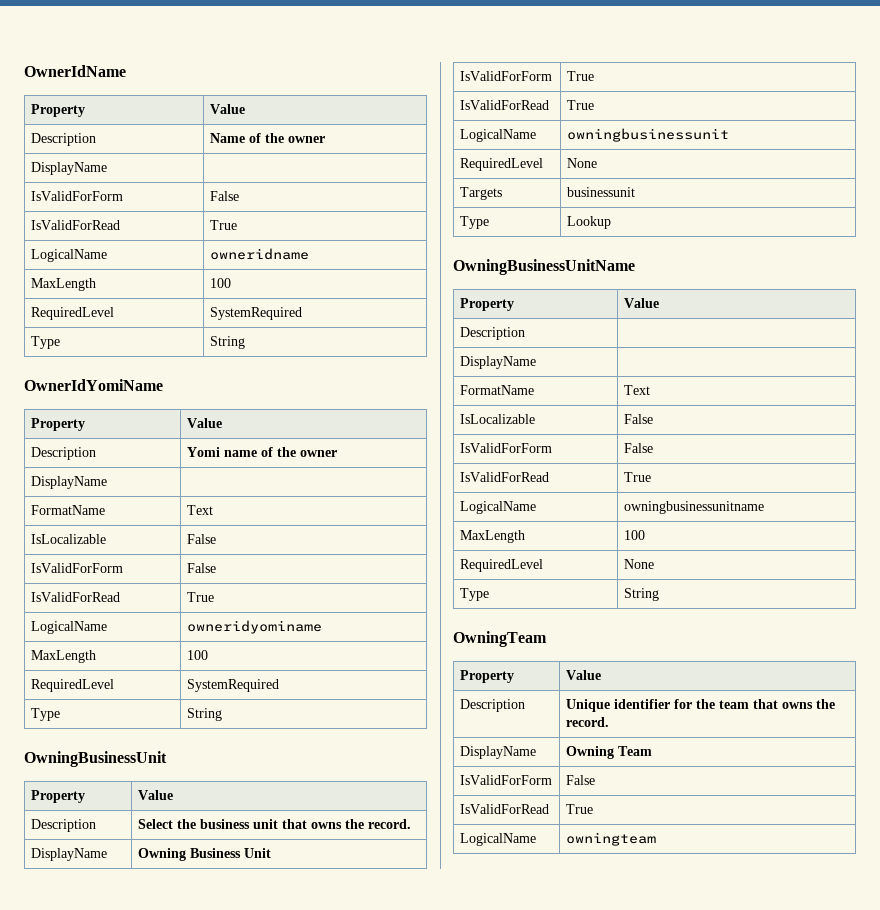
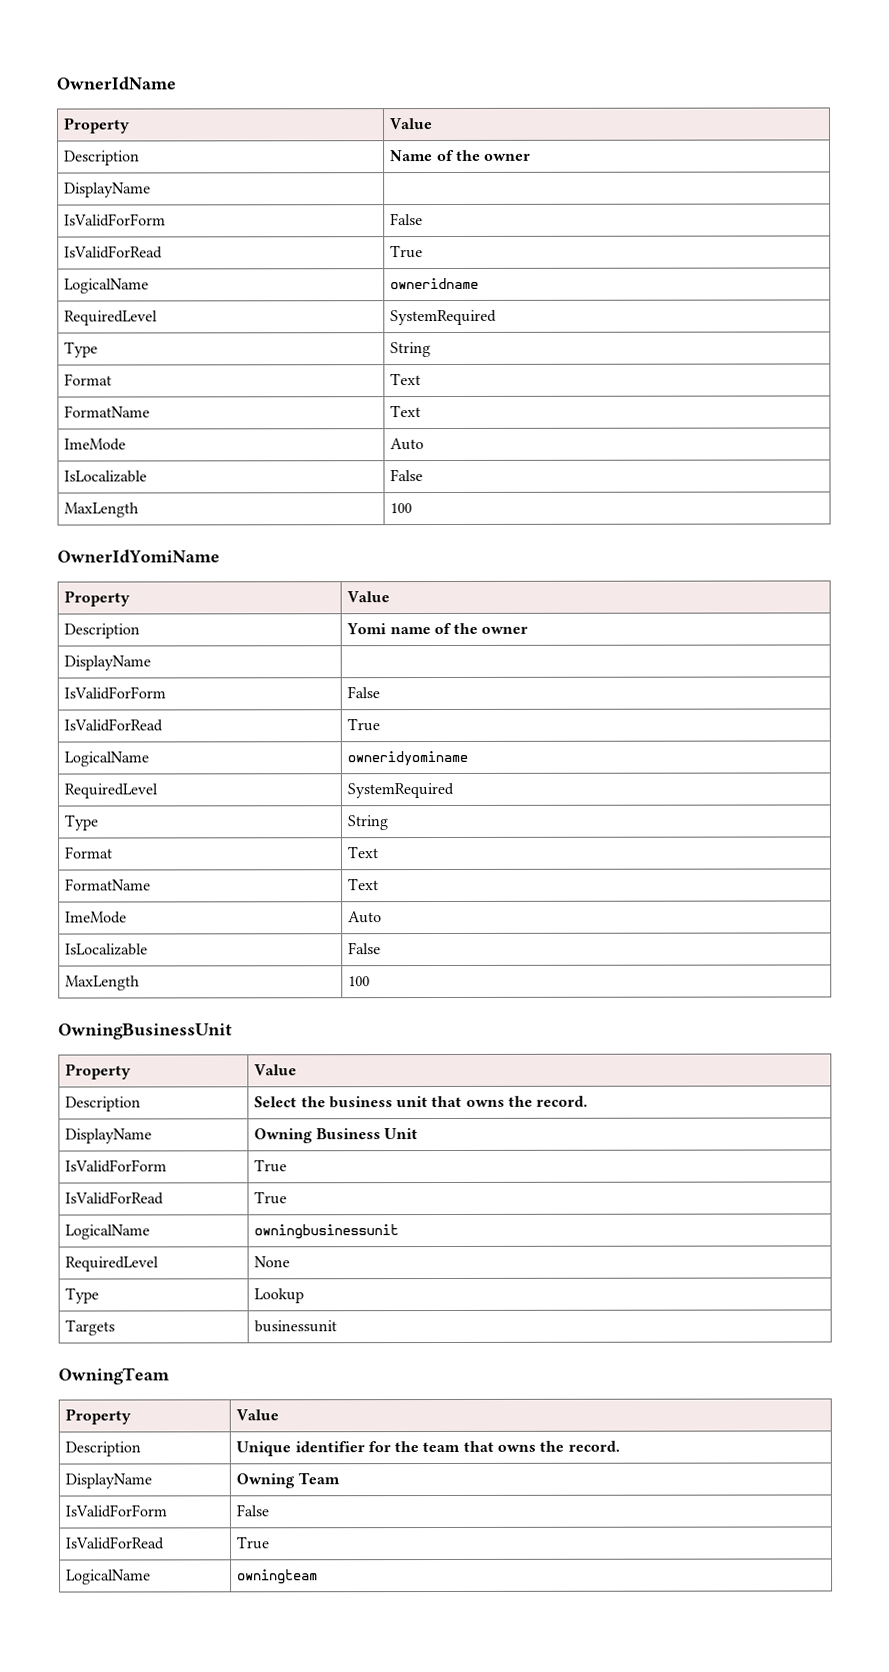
[30,278,96,291] [209,278,231,288] [30,307,114,320] [209,307,302,320] [30,336,60,349] [209,336,245,349] // MaxLength | 100 // RequiredLevel | SystemRequired // Type | String -> [64,310,159,326] [390,309,498,326] [64,341,99,358] [390,342,432,358] [64,373,113,386] [390,373,422,386] [64,405,151,418] [390,405,422,418] [64,438,127,451] [390,438,425,451] [64,470,148,483] [390,469,424,482] [64,502,140,518] [390,503,413,514] // RequiredLevel | SystemRequired // Type | String // Format | Text // FormatName | Text // ImeMode | Auto // IsLocalizable | False // MaxLength | 100
[30,505,105,515] [186,505,213,515] [30,534,106,544] [186,534,216,544] // FormatName | Text // IsLocalizable | False -> (152, 663) none
[30,650,96,663] [186,650,208,660] [30,679,114,692] [186,679,279,692] [30,708,60,721] [186,708,222,721] // MaxLength | 100 // RequiredLevel | SystemRequired // Type | String -> [64,783,159,799] [347,782,455,799] [64,814,99,831] [347,815,389,831] [65,846,114,859] [348,846,380,859] [65,878,152,891] [348,878,380,891] [65,911,128,924] [348,911,383,924] [65,943,149,956] [348,942,382,955] [65,975,141,991] [348,976,371,987] // RequiredLevel | SystemRequired // Type | String // Format | Text // FormatName | Text // ImeMode | Auto // IsLocalizable | False // MaxLength | 100
(597, 163) none -> [65,1287,100,1304] [254,1288,305,1304] // Type | Lookup
[459,216,489,229] [566,216,611,229] [453,259,635,275] [459,298,514,311] [623,298,659,308] [459,327,525,340] [459,356,536,369] [459,385,534,395] [623,385,650,395] [459,414,535,424] [623,414,653,424] [459,443,552,453] [623,443,653,453] [459,472,549,482] [623,472,651,482] [459,501,536,514] [623,501,764,514] [459,530,525,543] [623,530,645,540] [459,559,543,572] [623,559,654,569] [459,588,489,601] [623,588,659,601] // Type | Lookup // OwningBusinessUnitName // Property | Value // Description | // DisplayName | // FormatName | Text // IsLocalizable | False // IsValidForForm | False // IsValidForRead | True // LogicalName | owningbusinessunitname // MaxLength | 100 // RequiredLevel | None // Type | String -> (338, 1326) none

